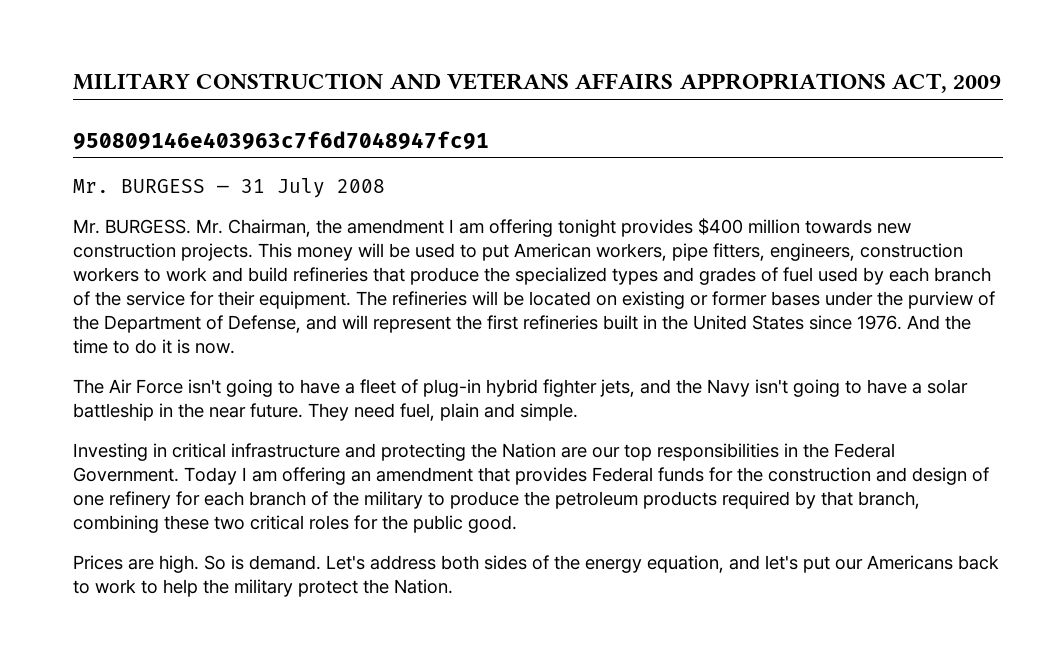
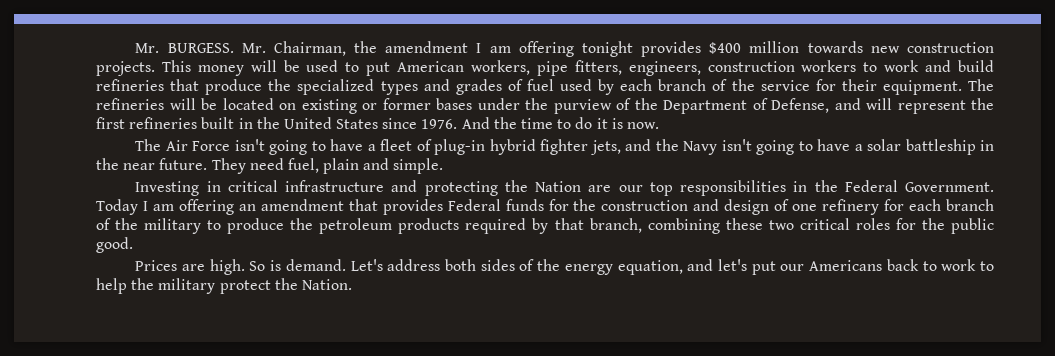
[73,73,1002,93] [73,131,489,150] [73,178,385,198] MILITARY CONSTRUCTION AND VETERANS AFFAIRS APPROPRIATIONS ACT, 2009 // 950809146e403963c7f6d7048947fc91 // Mr. BURGESS — 31 July 2008 // -> (135, 48) none

